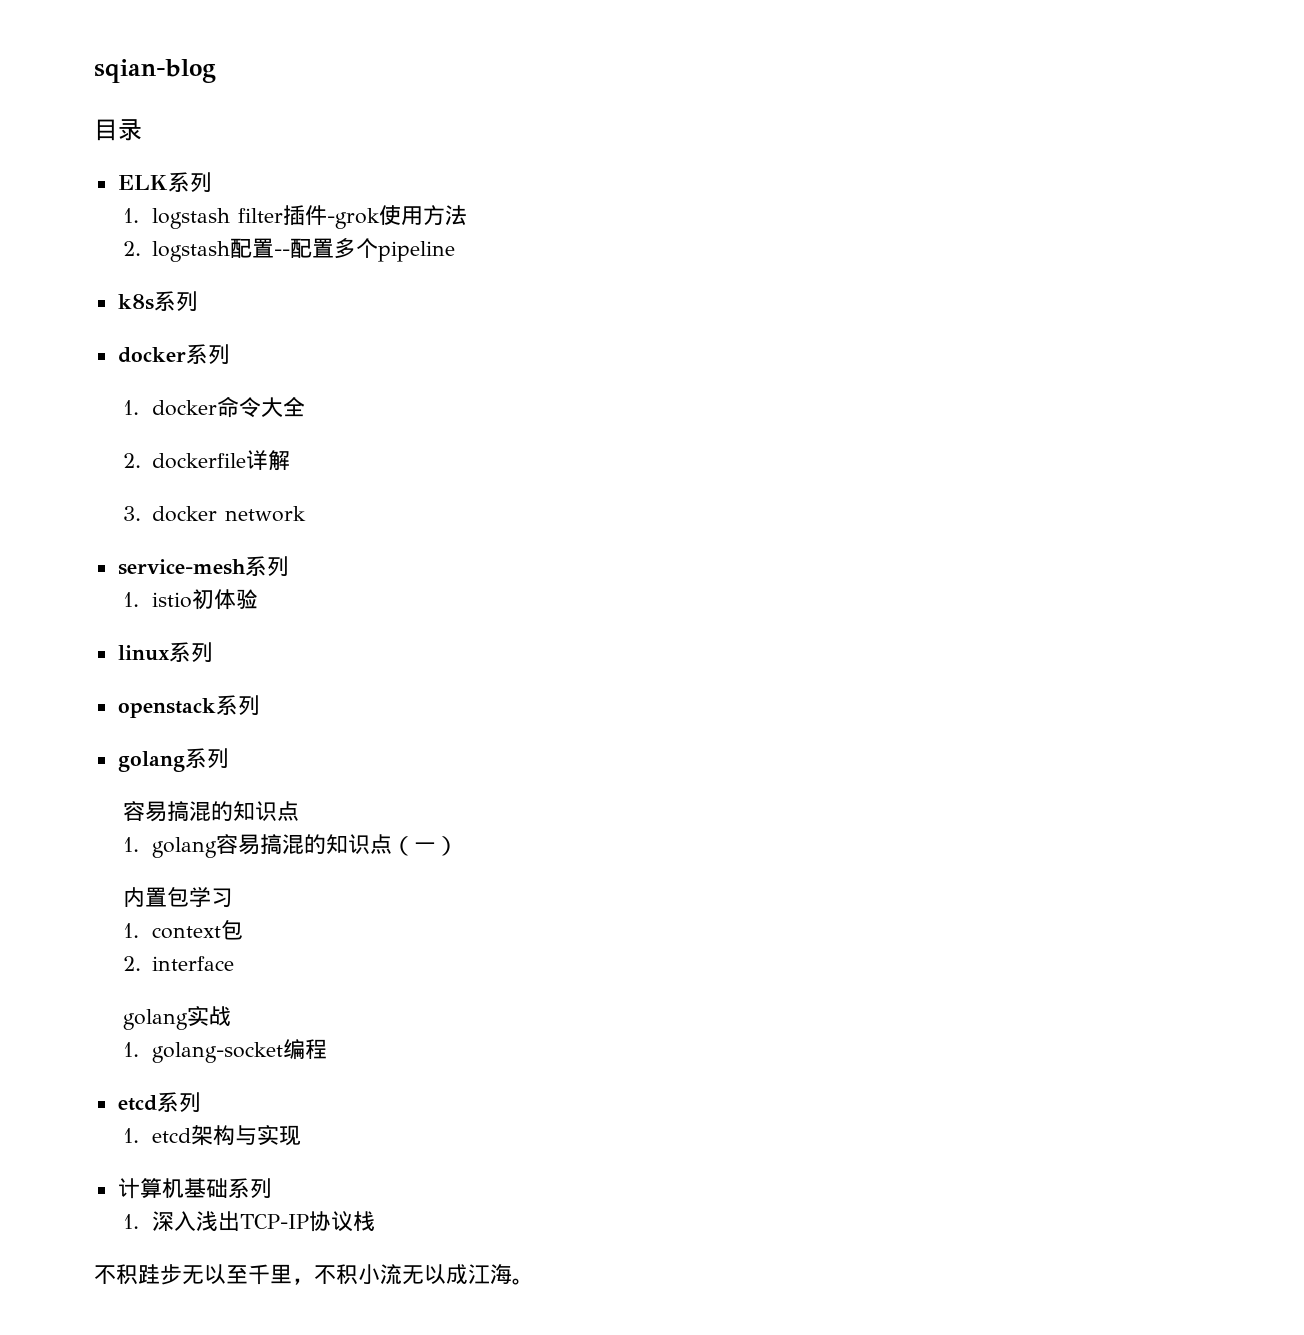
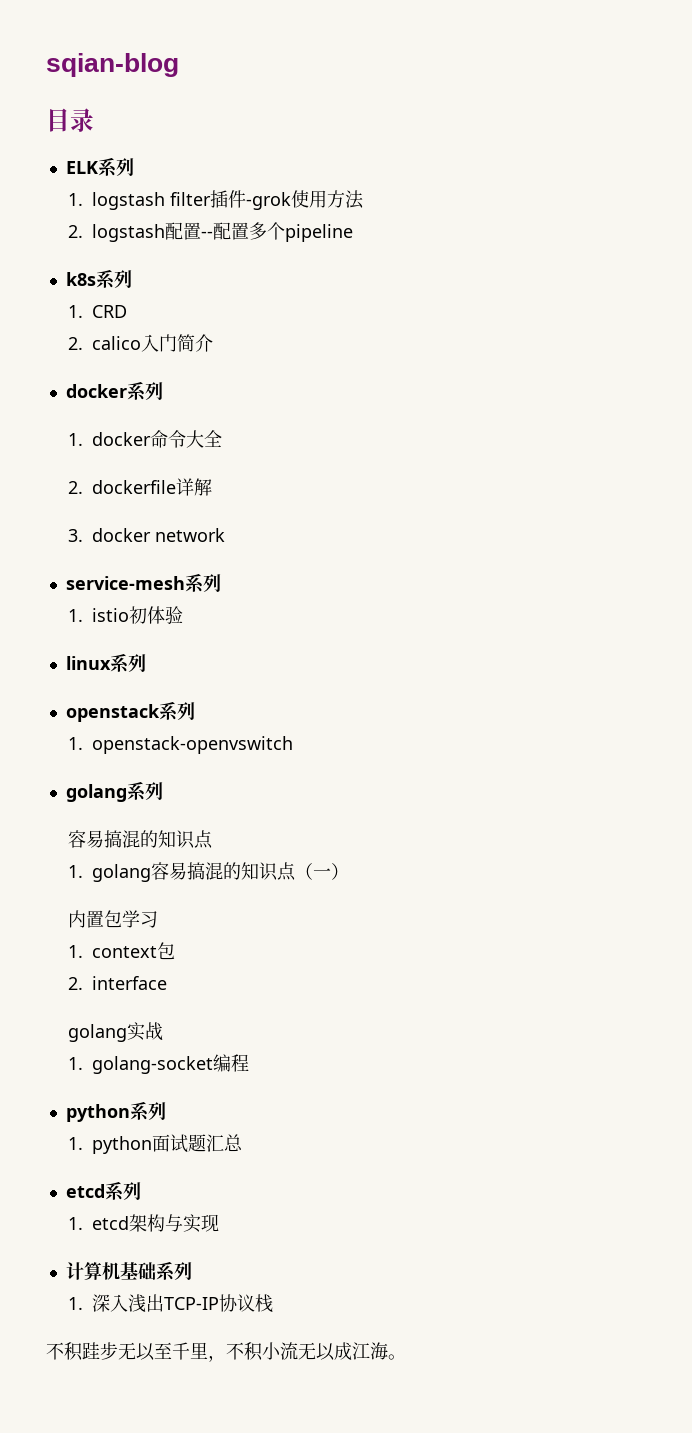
(198, 301) none -> [67,305,127,318] [67,334,213,352] // 1. CRD // 2. calico入门简介
(260, 705) none -> [67,736,293,754] // 1. openstack-openvswitch
(328, 1049) none -> [65,1101,166,1122] [67,1134,243,1154] // python系列 // 1. python面试题汇总

